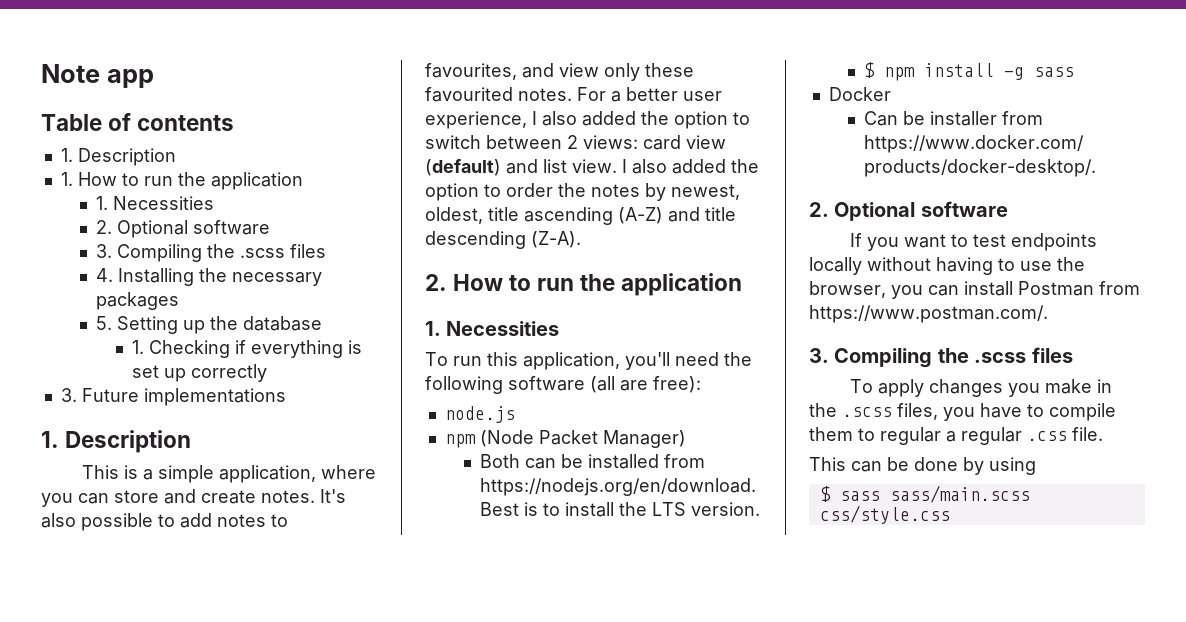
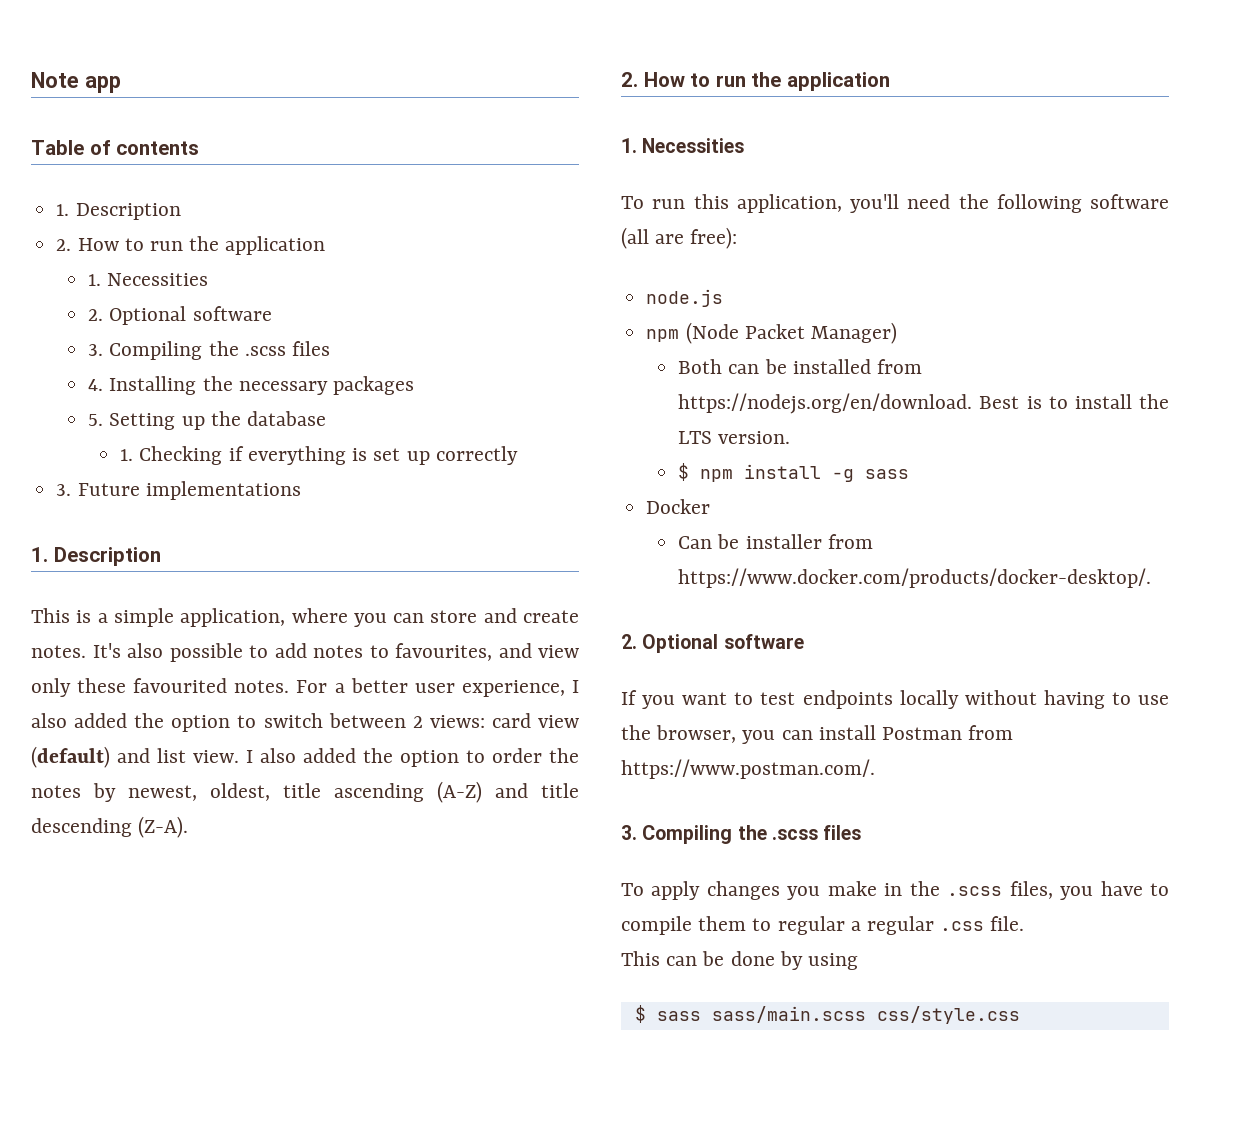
[60,172,73,186] 1. -> [56,239,72,251] 2.

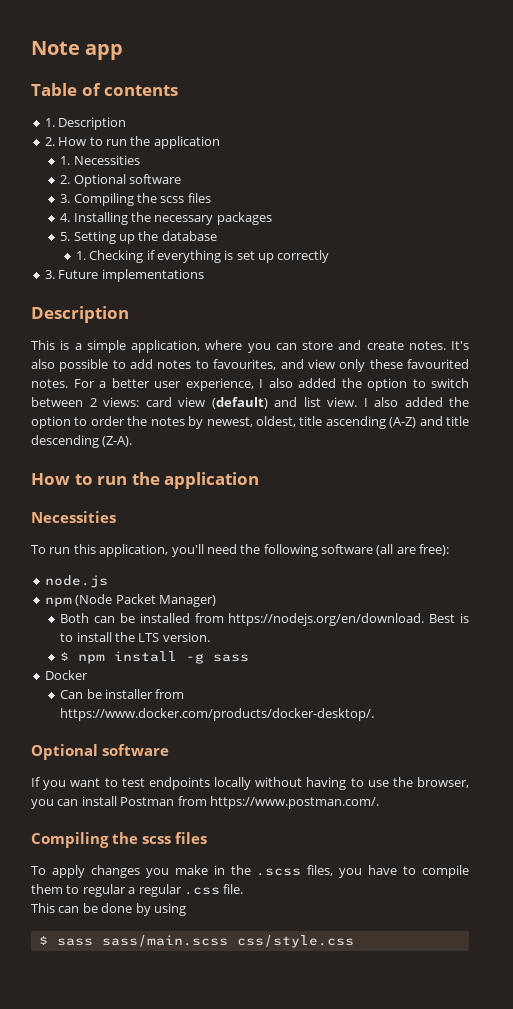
[244,346,286,356] .scss -> [160,196,185,203] scss
[31,547,48,562] 1. -> (204, 275) none
[621,72,890,91] [621,138,637,153] 2. How to run the application // 1. -> [31,472,260,489] How to run the application //
[621,634,637,649] 2. -> (375, 714) none
[621,825,818,844] 3. Compiling the .scss -> [31,832,171,848] Compiling the scss

